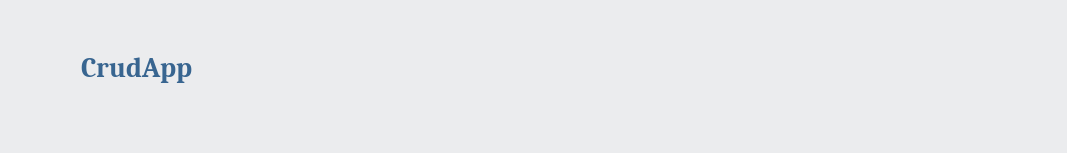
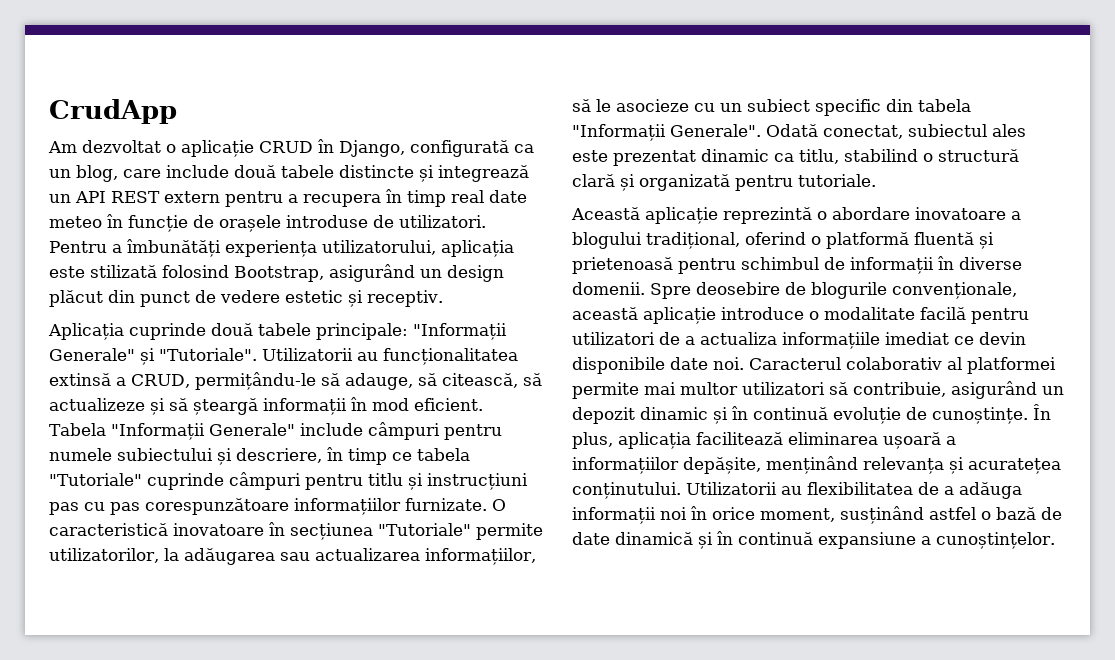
(192, 70) none -> [48,139,534,157] [49,165,529,182] [49,189,527,207] [49,214,486,232] [49,239,514,257] [49,264,504,282] [49,290,443,307] [48,323,507,340] [49,348,518,365] [49,372,542,390] [49,397,483,415] [49,422,502,440] [49,447,470,465] [49,472,528,490] [49,498,506,515] [49,522,543,540] [49,548,536,565] [572,99,971,116] [572,124,1026,141] [572,149,1019,166] [572,174,876,191] [571,207,1021,224] [572,232,994,249] [572,256,1022,274] [572,282,1017,299] [572,307,1029,324] [572,332,1026,349] [572,357,1056,374] [572,381,1064,399] [572,404,1051,424] [572,432,956,449] [572,456,1061,474] [572,482,1022,499] [572,506,1062,524] [572,531,1055,549] // Am dezvoltat o aplicație CRUD în Django, configurată ca un blog, care include două tabele distincte și integrează un API REST extern pentru a recupera în timp real date meteo în funcție de orașele introduse de utilizatori. Pentru a îmbunătăți experiența utilizatorului, aplicația este stilizată folosind Bootstrap, asigurând un design plăcut din punct de vedere estetic și receptiv. // Aplicația cuprinde două tabele principale: "Informații Generale" și "Tutoriale". Utilizatorii au funcționalitatea extinsă a CRUD, permițându-le să adauge, să citească, să actualizeze și să șteargă informații în mod eficient. Tabela "Informații Generale" include câmpuri pentru numele subiectului și descriere, în timp ce tabela "Tutoriale" cuprinde câmpuri pentru titlu și instrucțiuni pas cu pas corespunzătoare informațiilor furnizate. O caracteristică inovatoare în secțiunea "Tutoriale" permite utilizatorilor, la adăugarea sau actualizarea informațiilor, să le asocieze cu un subiect specific din tabela "Informații Generale". Odată conectat, subiectul ales este prezentat dinamic ca titlu, stabilind o structură clară și organizată pentru tutoriale. // Această aplicație reprezintă o abordare inovatoare a blogului tradițional, oferind o platformă fluentă și prietenoasă pentru schimbul de informații în diverse domenii. Spre deosebire de blogurile convenționale, această aplicație introduce o modalitate facilă pentru utilizatori de a actualiza informațiile imediat ce devin disponibile date noi. Caracterul colaborativ al platformei permite mai multor utilizatori să contribuie, asigurând un depozit dinamic și în continuă evoluție de cunoștințe. În plus, aplicația facilitează eliminarea ușoară a informațiilor depășite, menținând relevanța și acuratețea conținutului. Utilizatorii au flexibilitatea de a adăuga informații noi în orice moment, susținând astfel o bază de date dinamică și în continuă expansiune a cunoștințelor.

